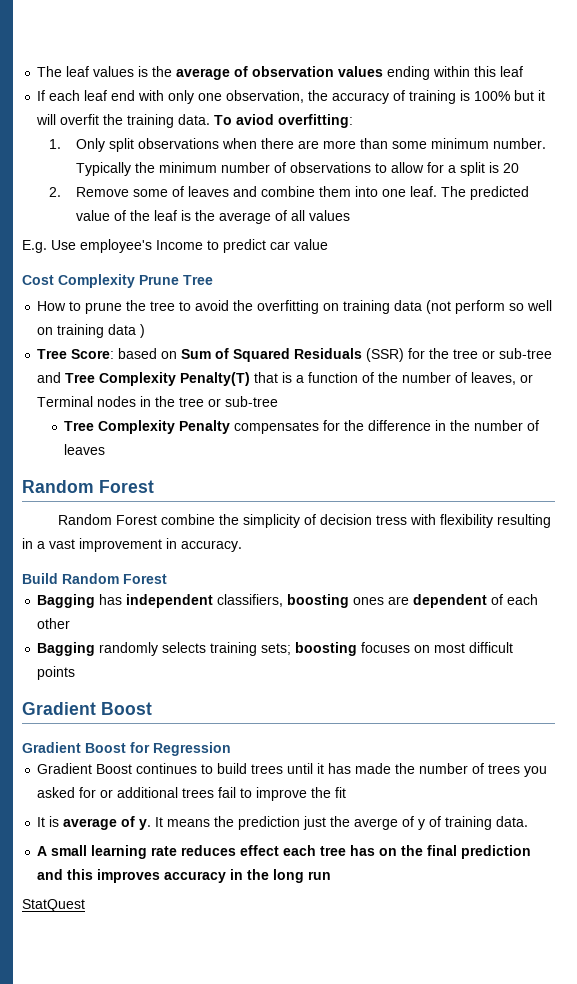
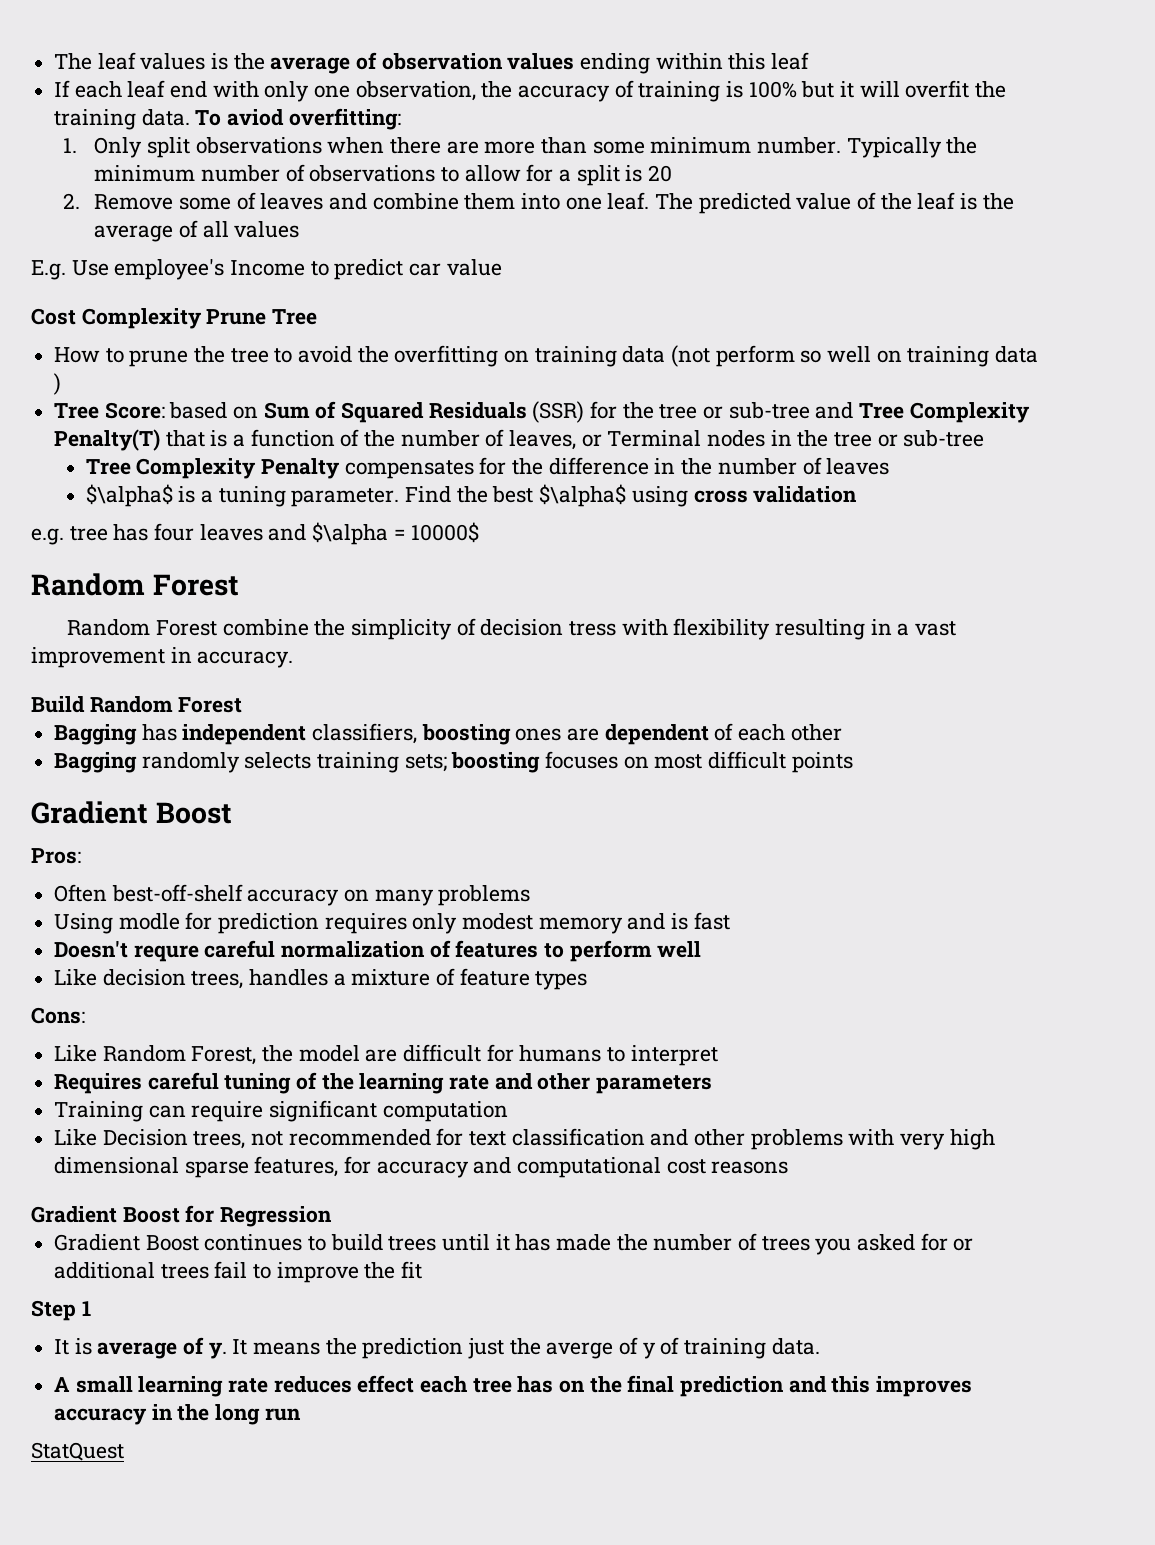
(106, 449) none -> [85,484,858,507] [31,522,480,545] // $\alpha$ is a tuning parameter. Find the best $\alpha$ using cross validation // e.g. tree has four leaves and $\alpha = 10000$
(152, 708) none -> [31,848,81,864] [54,884,531,906] [54,912,730,934] [54,940,702,962] [54,968,588,990] [31,1007,85,1024] [54,1044,718,1066] [54,1072,713,1094] [54,1100,508,1122] [54,1128,995,1150] [54,1156,789,1178] // Pros: // Often best-off-shelf accuracy on many problems // Using modle for prediction requires only modest memory and is fast // Doesn't requre careful normalization of features to perform well // Like decision trees, handles a mixture of feature types // Cons: // Like Random Forest, the model are difficult for humans to interpret // Requires careful tuning of the learning rate and other parameters // Training can require significant computation // Like Decision trees, not recommended for text classification and other problems with very high dimensional sparse features, for accuracy and computational cost reasons
(347, 792) none -> [31,1300,91,1321] // Step 1

